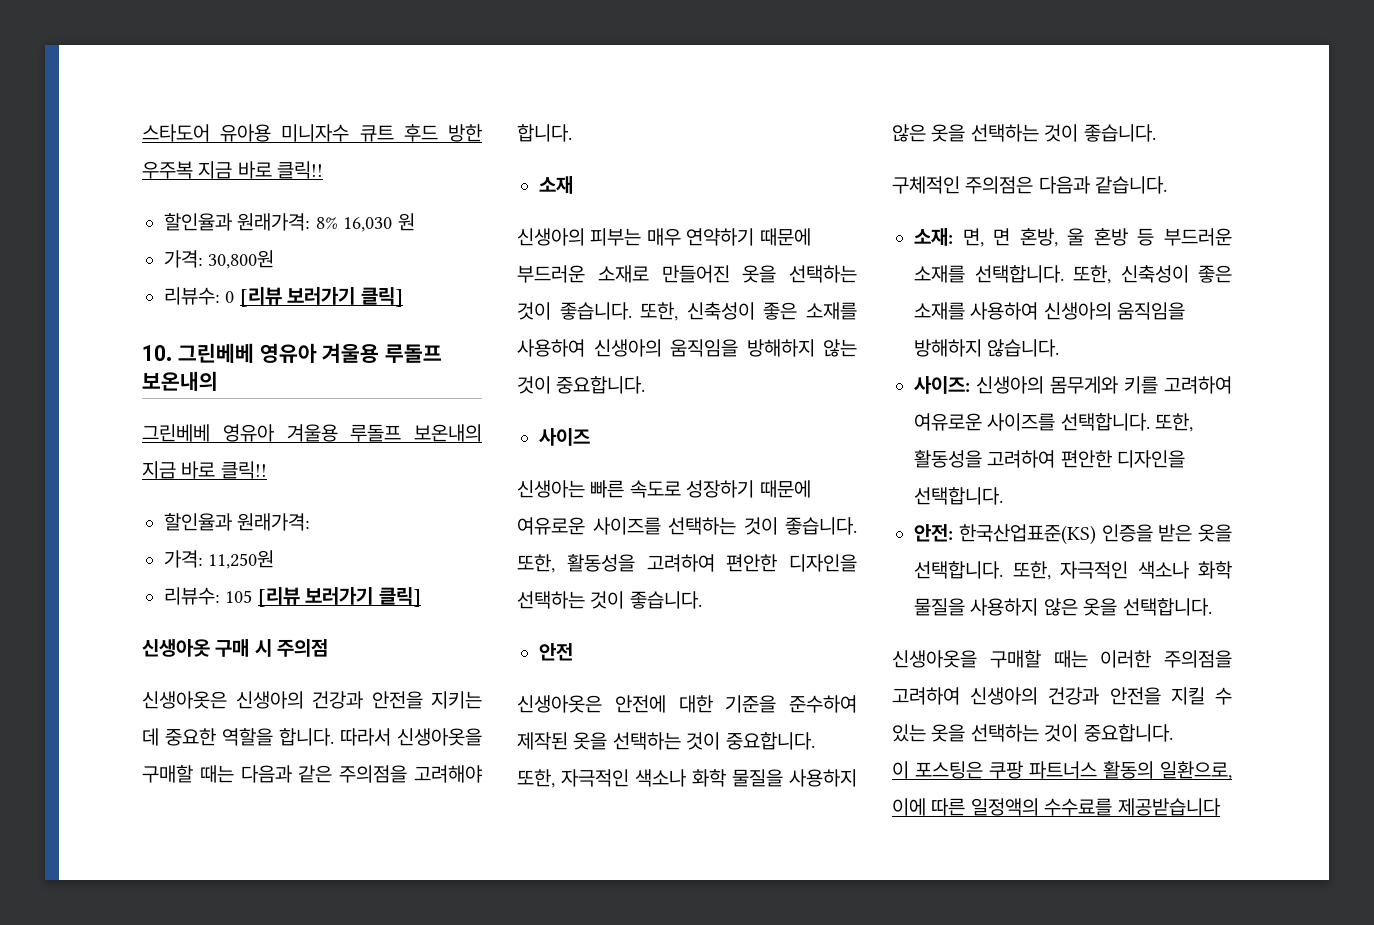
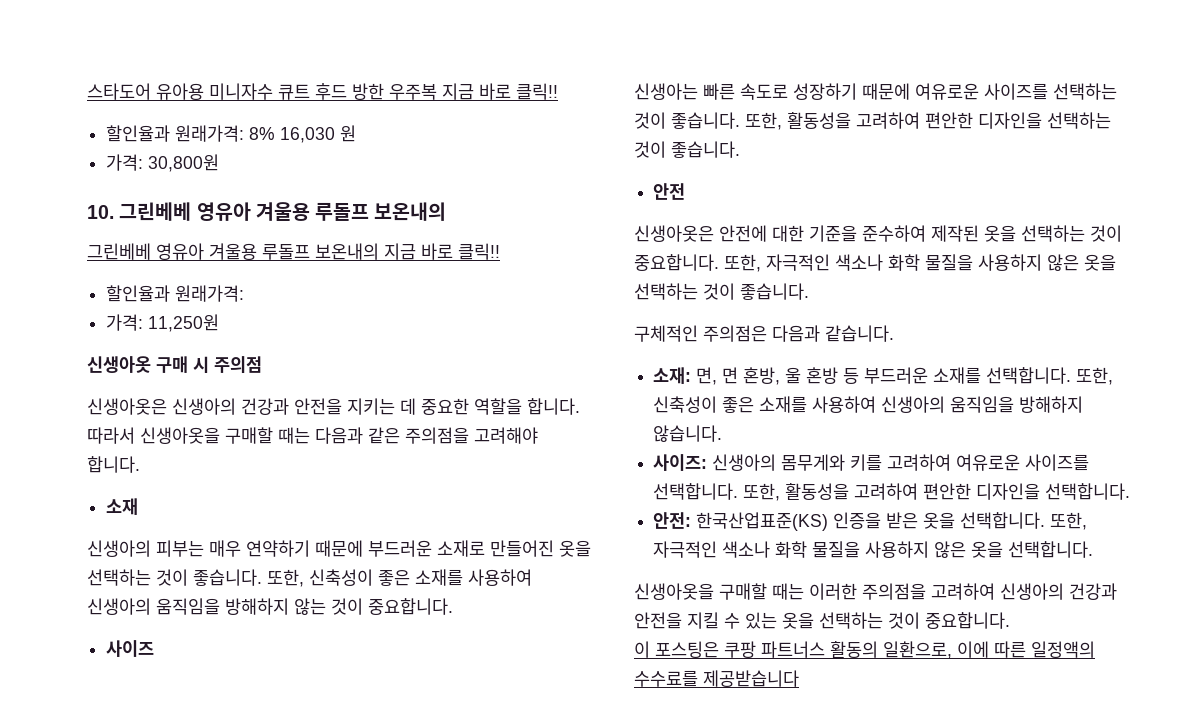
[164,287,403,307] // 리뷰수: 0 [리뷰 보러가기 클릭] -> (220, 163) none
[164,587,421,607] // 리뷰수: 105 [리뷰 보러가기 클릭] -> (220, 323) none

